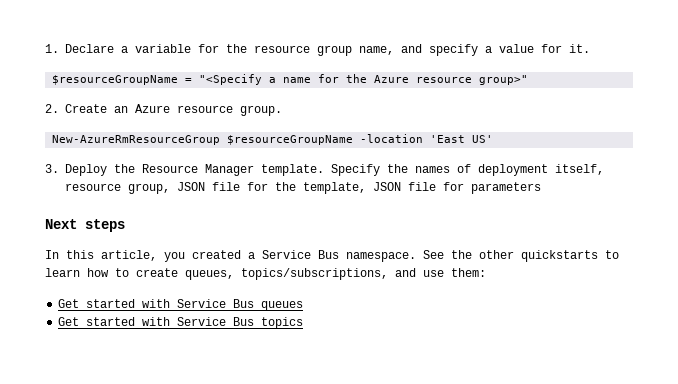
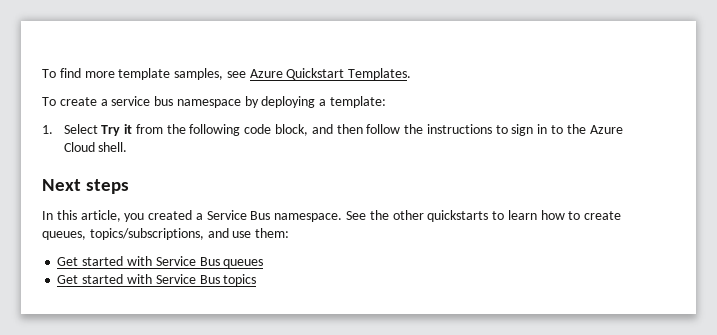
[45,44,590,56] [52,74,529,85] [45,104,282,116] [52,134,494,145] [45,164,604,176] [65,182,541,194] 1. Declare a variable for the resource group name, and specify a value for it. // $resourceGroupName = "<Specify a name for the Azure resource group>" // 2. Create an Azure resource group. // New-AzureRmResourceGroup $resourceGroupName -location 'East US' // 3. Deploy the Resource Manager template. Specify the names of deployment itself, resource group, JSON file for the template, JSON file for parameters -> [42,68,412,80] [42,96,387,108] [42,124,623,136] [63,142,128,152] To find more template samples, see Azure Quickstart Templates. // To create a service bus namespace by deploying a template: // 1. Select Try it from the following code block, and then follow the instructions to sign in to the Azure Cloud shell.

